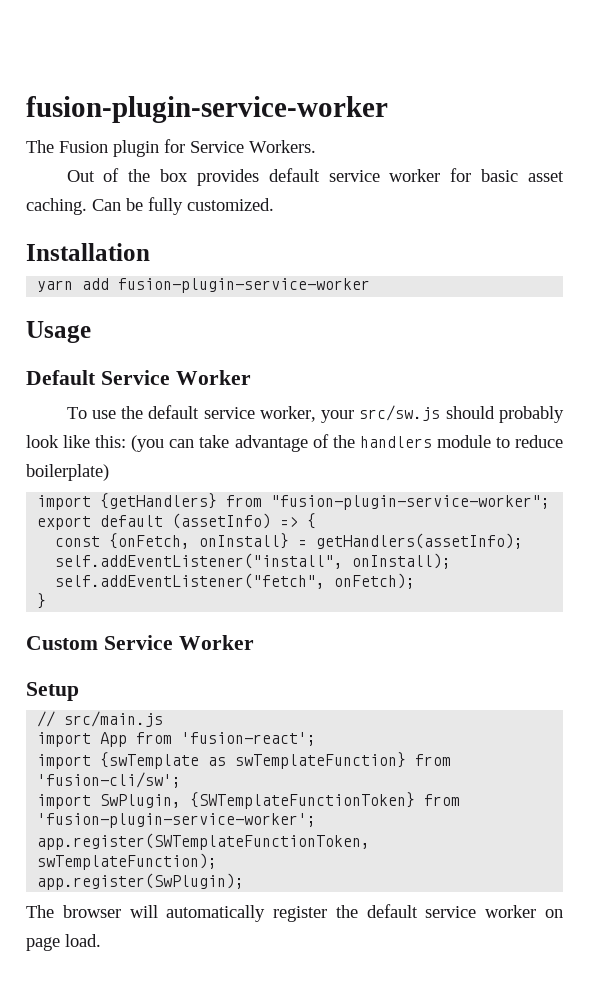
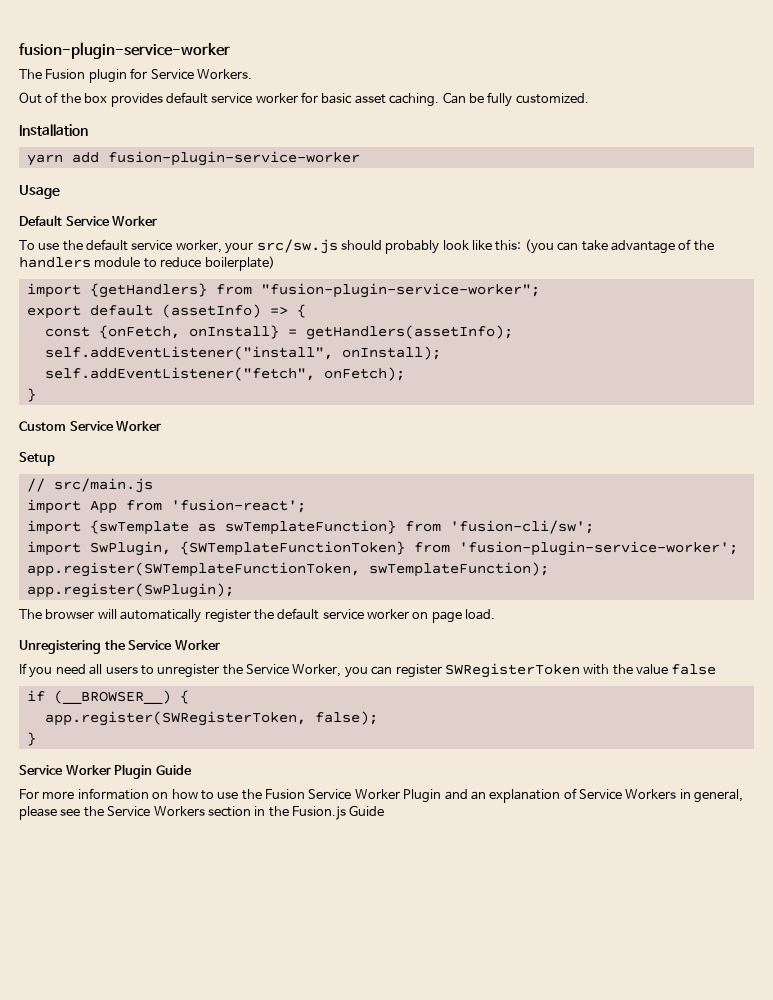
(101, 940) none -> [19,640,220,654] [19,663,717,678] [26,690,189,704] [44,711,378,726] [26,732,36,746] [19,764,192,779] [19,788,744,803] [19,805,385,820] // Unregistering the Service Worker // If you need all users to unregister the Service Worker, you can register SWRegisterToken with the value false // if (__BROWSER__) { // app.register(SWRegisterToken, false); // } // Service Worker Plugin Guide // For more information on how to use the Fusion Service Worker Plugin and an explanation of Service Workers in general, please see the Service Workers section in the Fusion.js Guide

